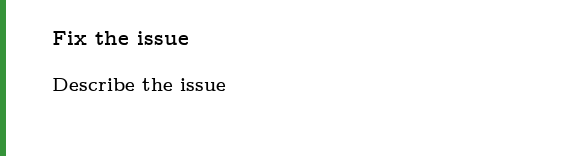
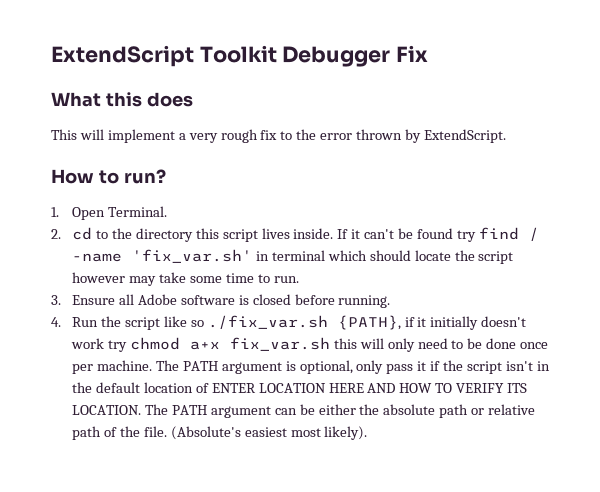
[52,31,189,45] [52,78,226,91] Fix the issue // Describe the issue -> [51,45,429,67] [51,92,193,107] [51,129,506,143] [51,169,166,184] [51,206,167,220] [51,227,539,242] [72,249,514,264] [72,272,299,286] [51,294,391,308] [51,315,527,330] [71,337,549,352] [72,360,550,374] [72,382,528,393] [72,404,536,418] [72,426,368,440] ExtendScript Toolkit Debugger Fix // What this does // This will implement a very rough fix to the error thrown by ExtendScript. // How to run? // 1. Open Terminal. // 2. cd to the directory this script lives inside. If it can't be found try find / -name 'fix_var.sh' in terminal which should locate the script however may take some time to run. // 3. Ensure all Adobe software is closed before running. // 4. Run the script like so ./fix_var.sh {PATH}, if it initially doesn't work try chmod a+x fix_var.sh this will only need to be done once per machine. The PATH argument is optional, only pass it if the script isn't in the default location of ENTER LOCATION HERE AND HOW TO VERIFY ITS LOCATION. The PATH argument can be either the absolute path or relative path of the file. (Absolute's easiest most likely).

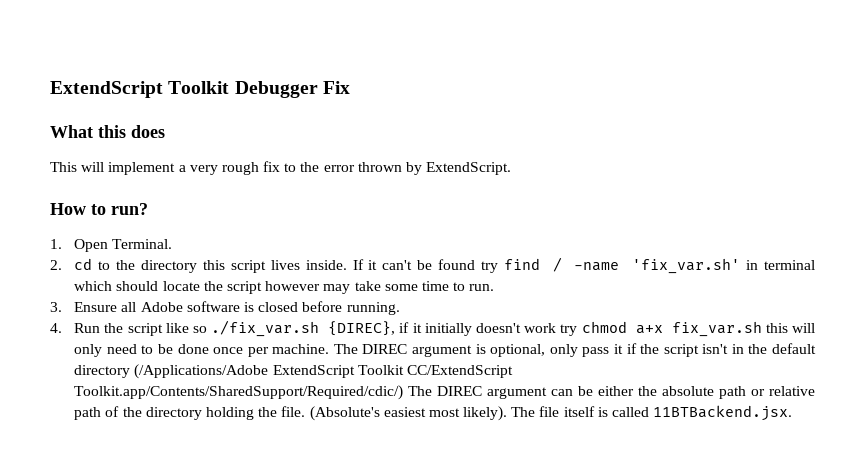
[337,315,401,330] {PATH}, -> [328,321,396,336] {DIREC},
[182,361,218,371] PATH -> [362,344,408,354] DIREC
[143,382,528,393] [72,404,207,415] location of ENTER LOCATION HERE AND HOW TO VERIFY ITS LOCATION. The PATH -> [74,364,513,379] [74,385,483,400] directory (/Applications/Adobe ExtendScript Toolkit CC/ExtendScript Toolkit.app/Contents/SharedSupport/Required/cdic/) The DIREC
(140, 431) none -> [145,407,278,420] directory holding the
(368, 433) none -> [511,405,793,421] The file itself is called 11BTBackend.jsx.

